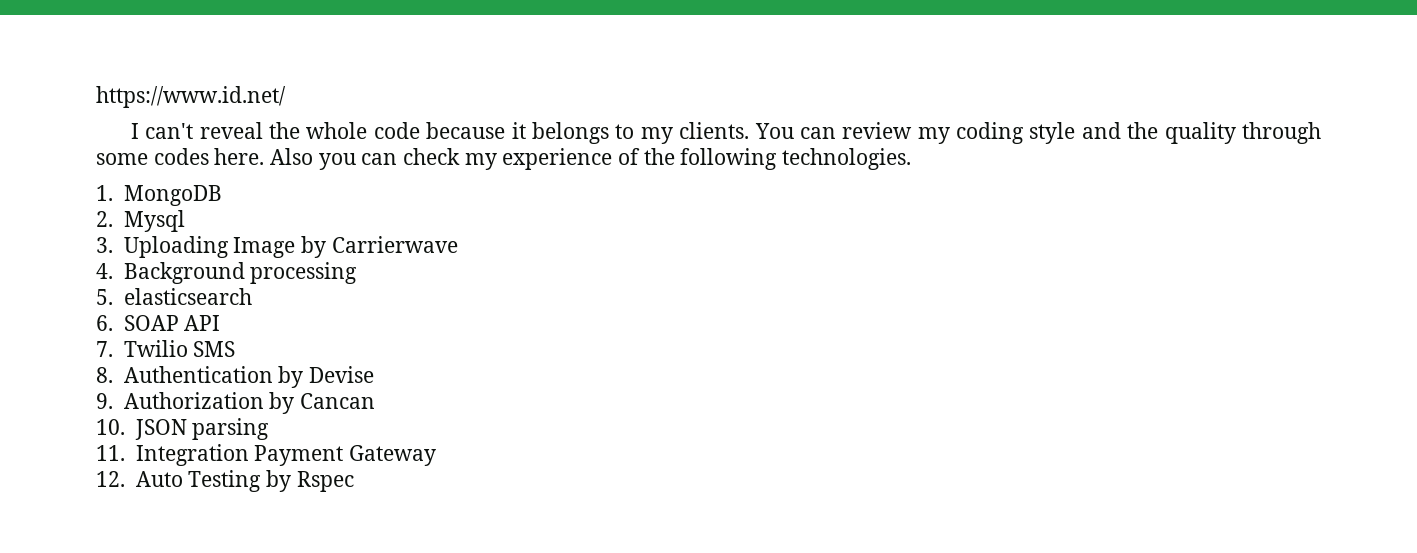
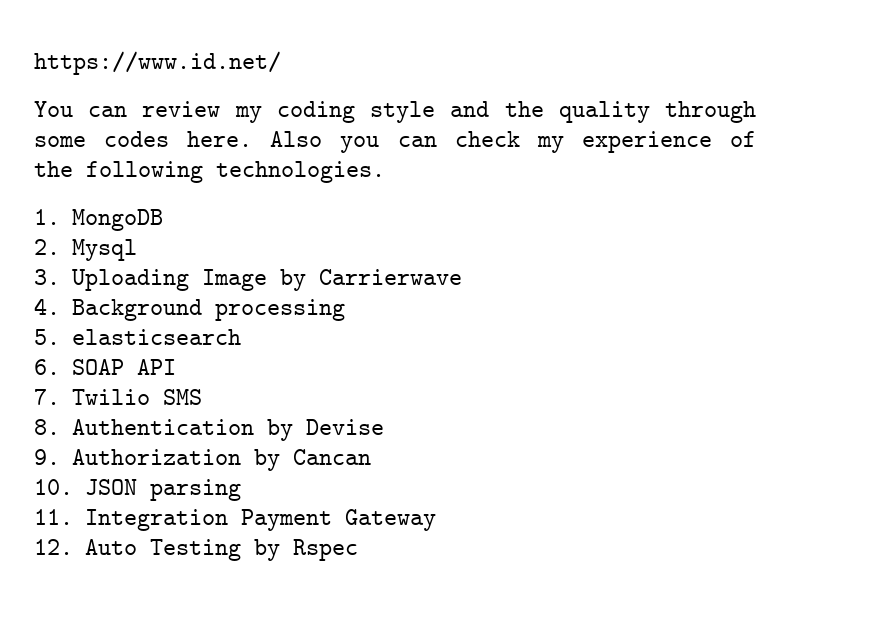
[130,122,750,144] I can't reveal the whole code because it belongs to my clients. -> (281, 63) none

